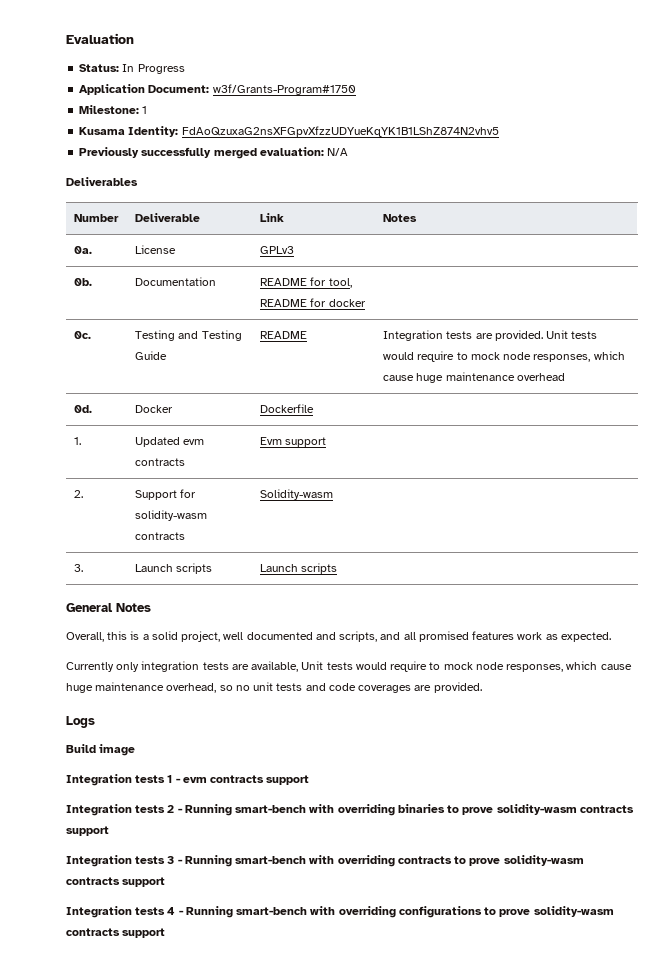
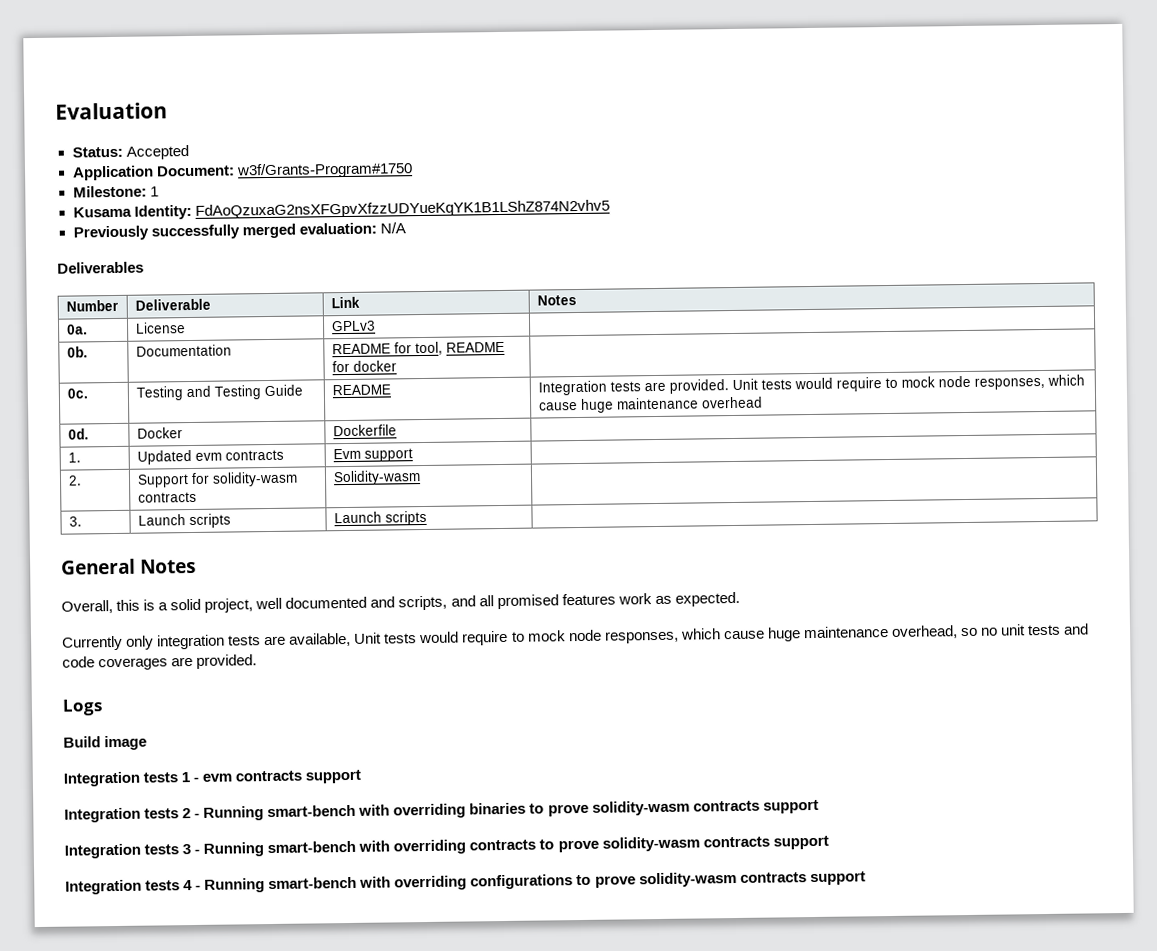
[122,64,185,74] In Progress -> [125,145,189,160] Accepted

